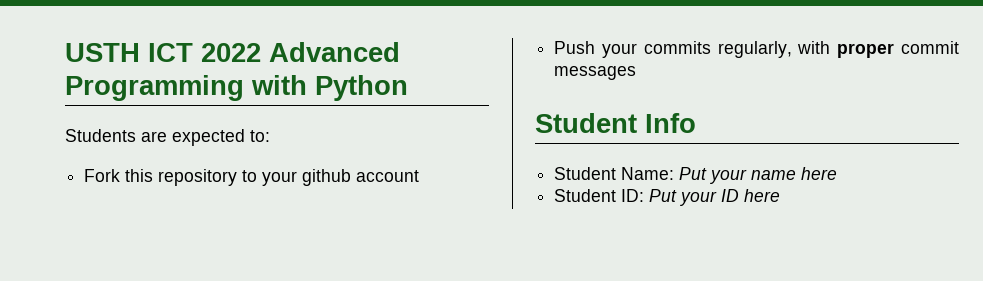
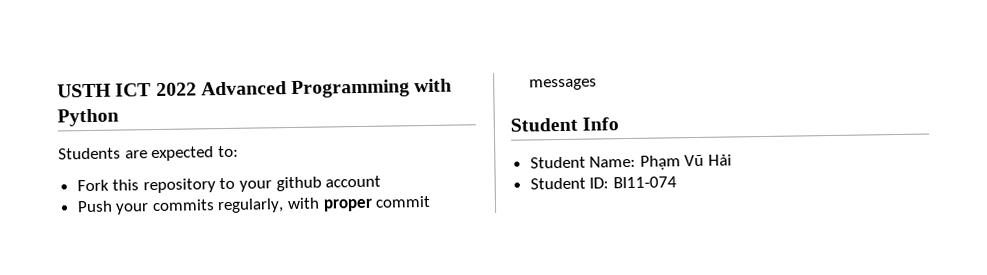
[679,167,838,184] [554,189,781,206] Put your name here // Student ID: Put your ID here -> [639,154,733,170] [529,176,677,190] Phạm Vũ Hải // Student ID: BI11-074

